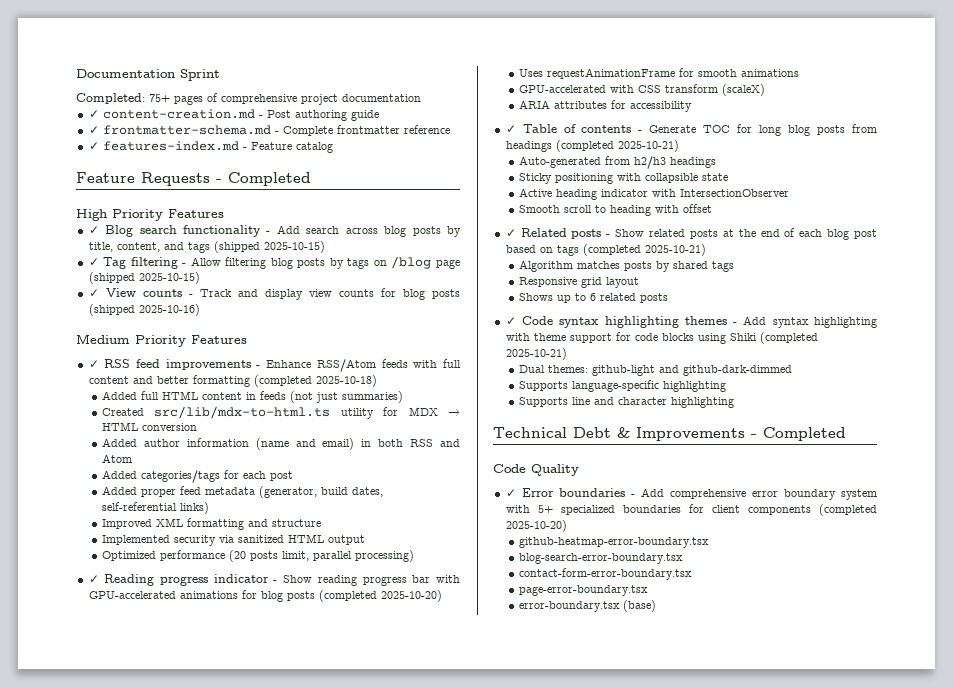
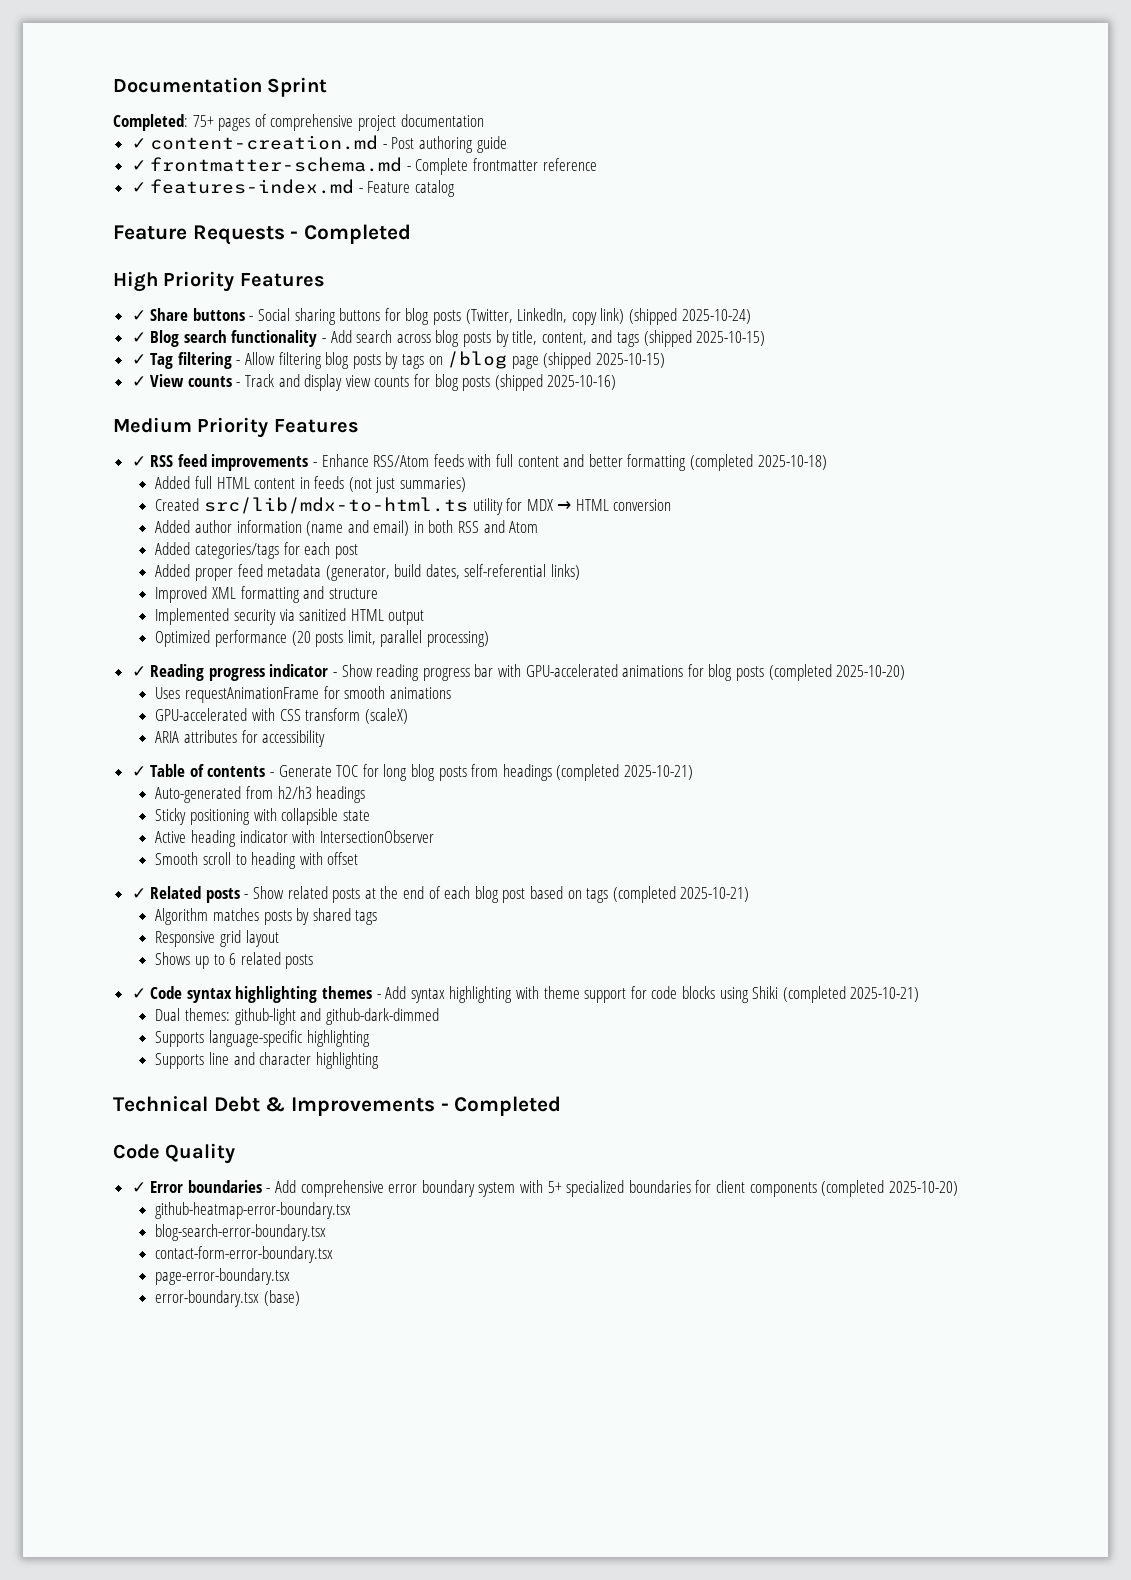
(224, 213) none -> [131,308,751,325] // ✓ Share buttons - Social sharing buttons for blog posts (Twitter, LinkedIn, copy link) (shipped 2025-10-24)

